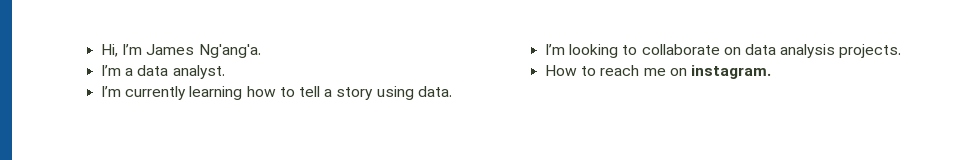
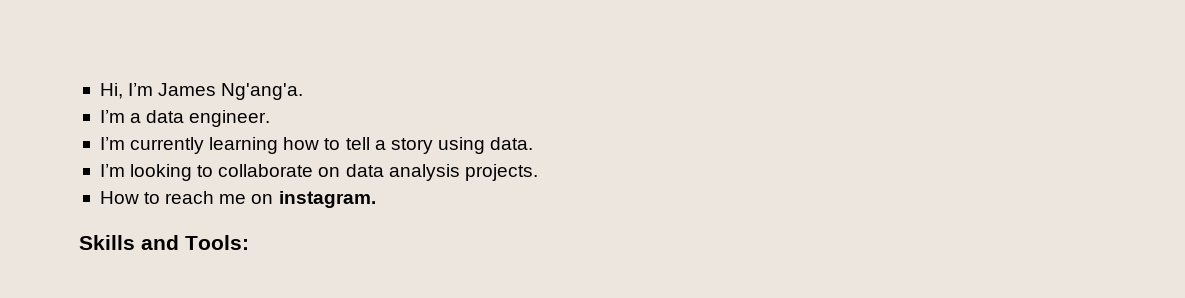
[172,65,225,79] analyst. -> [189,110,271,127] engineer.
(771, 72) none -> [79,235,249,250] // Skills and Tools:

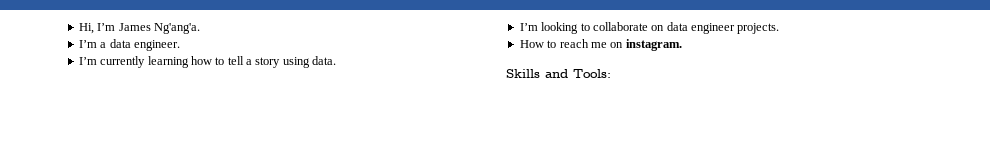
[388,164,460,181] analysis -> [691,23,735,34] engineer

